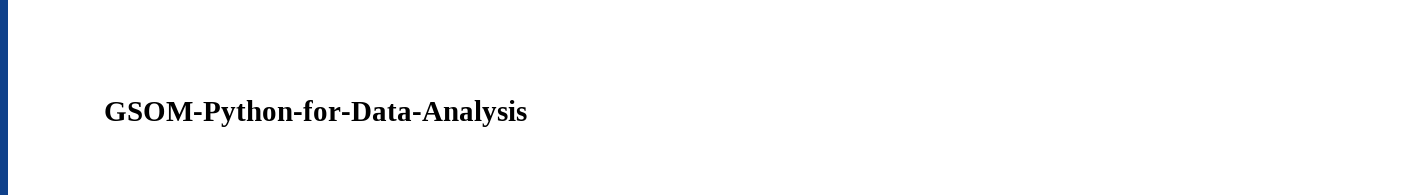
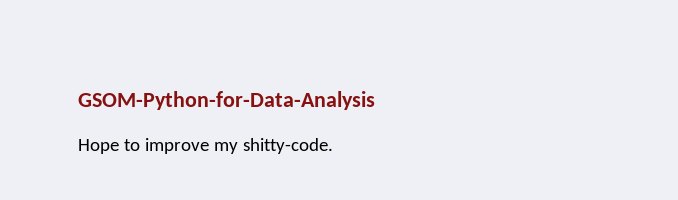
(527, 113) none -> [78,138,333,154] // Hope to improve my shitty-code.

